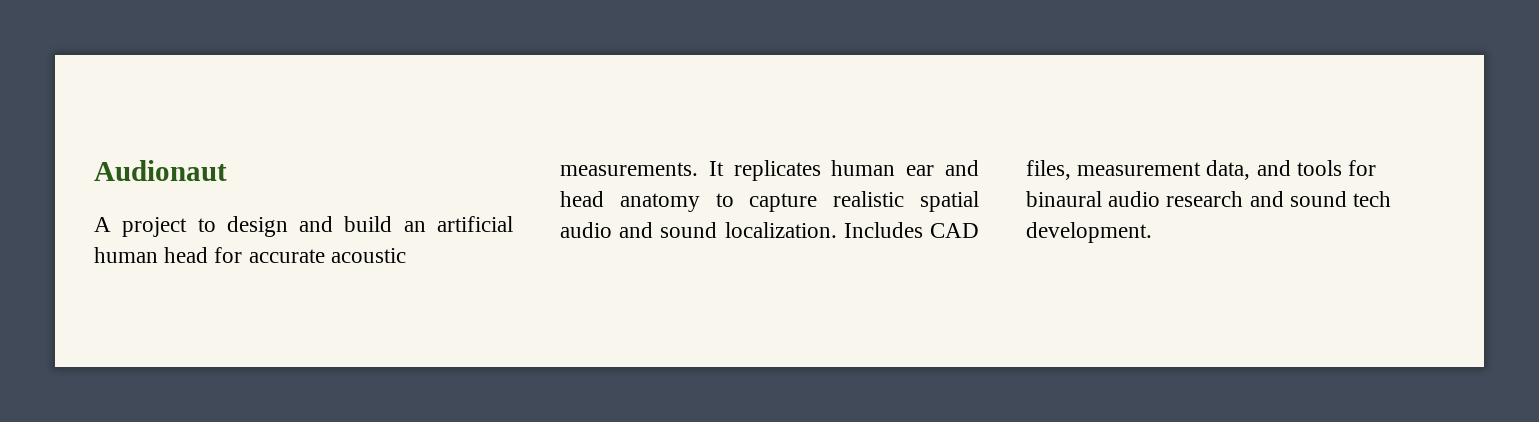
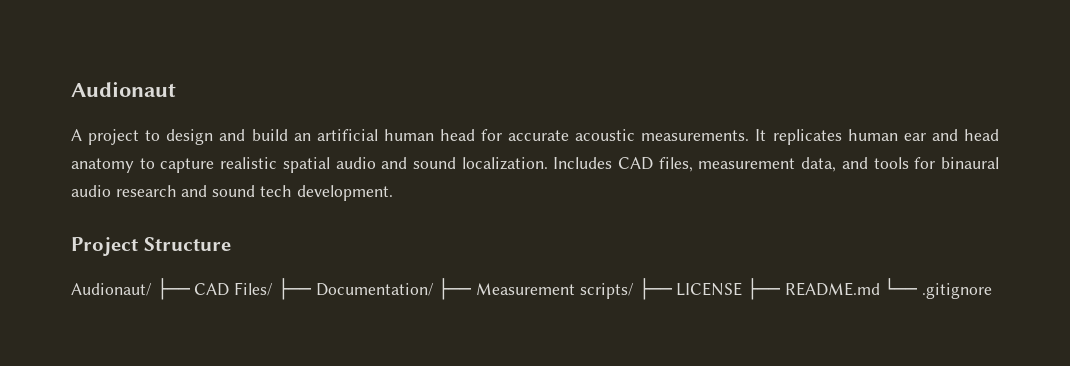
(1152, 232) none -> [71,237,231,256] [71,278,993,300] // Project Structure // Audionaut/ ├── CAD Files/ ├── Documentation/ ├── Measurement scripts/ ├── LICENSE ├── README.md └── .gitignore

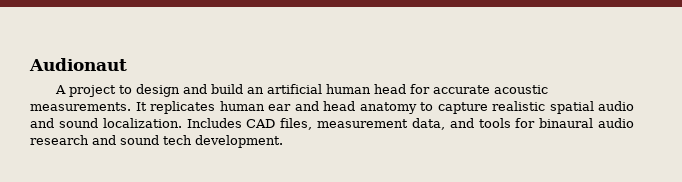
[71,237,231,256] [71,278,993,300] // Project Structure // Audionaut/ ├── CAD Files/ ├── Documentation/ ├── Measurement scripts/ ├── LICENSE ├── README.md └── .gitignore -> (283, 141) none

